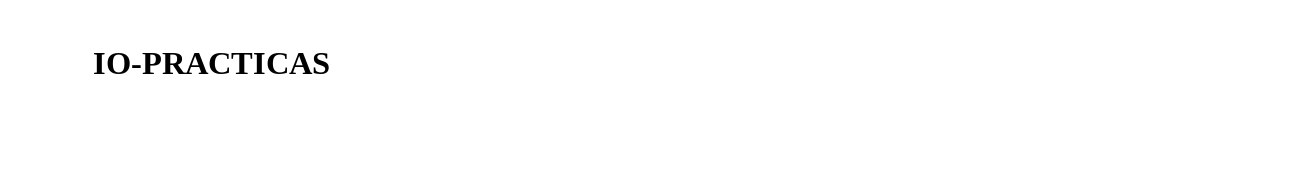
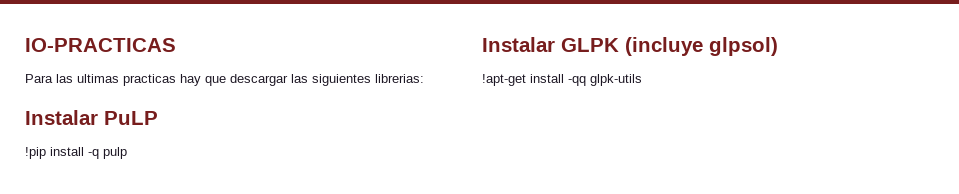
(330, 63) none -> [25,74,424,86] [25,110,158,125] [25,147,127,159] [482,37,778,56] [482,74,642,86] // Para las ultimas practicas hay que descargar las siguientes librerias: // Instalar PuLP // !pip install -q pulp // Instalar GLPK (incluye glpsol) // !apt-get install -qq glpk-utils

